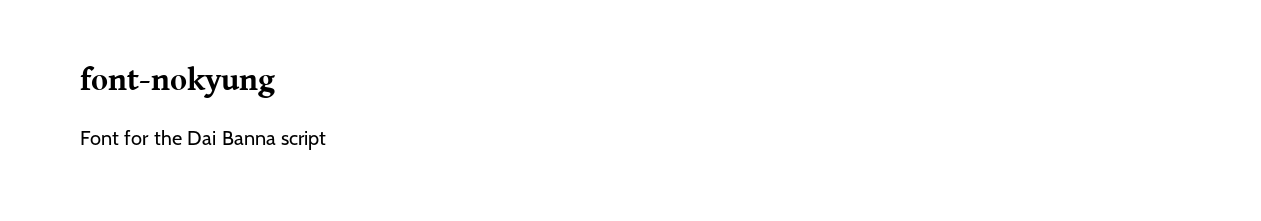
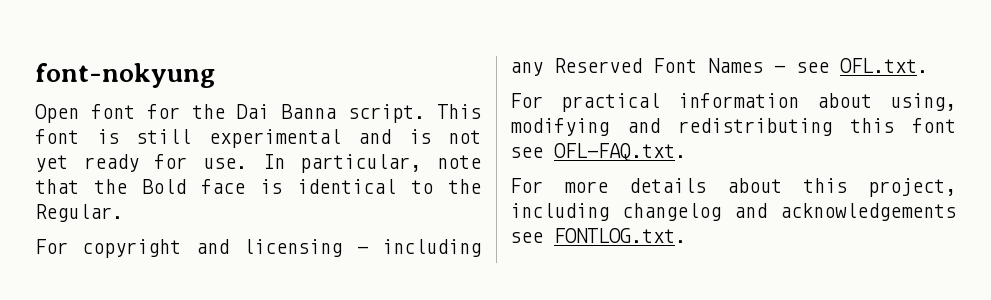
[80,131,119,145] Font -> [35,104,135,123] Open font
[280,131,326,150] script -> [348,104,481,123] [35,129,481,148] [35,154,481,173] [35,179,481,194] [35,204,123,222] [35,239,481,258] [510,58,928,76] [510,93,956,112] [510,118,956,136] [510,143,686,161] [510,178,956,197] [510,203,956,221] [510,228,686,243] script. This font is still experimental and is not yet ready for use. In particular, note that the Bold face is identical to the Regular. // For copyright and licensing - including any Reserved Font Names - see OFL.txt. // For practical information about using, modifying and redistributing this font see OFL-FAQ.txt. // For more details about this project, including changelog and acknowledgements see FONTLOG.txt.

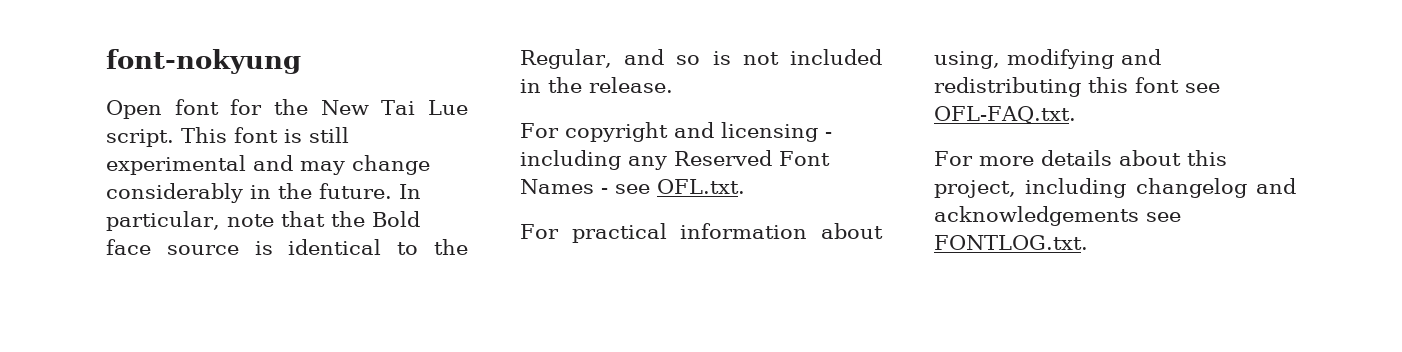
[236,104,337,119] Dai Banna -> [320,100,468,115] New Tai Lue
[408,129,481,144] [35,154,247,172] is not yet ready for use. -> [300,155,430,175] [106,183,392,203] may change considerably in the future.
(245, 186) none -> [166,245,239,255] source
[35,204,123,222] Regular. -> [520,49,882,69] [520,77,673,93] Regular, and so is not included in the release.

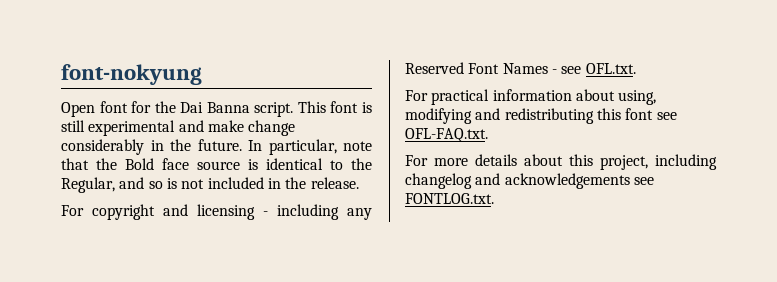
[320,100,468,115] New Tai Lue -> [180,102,250,113] Dai Banna
[300,161,345,175] may -> [207,120,244,132] make

